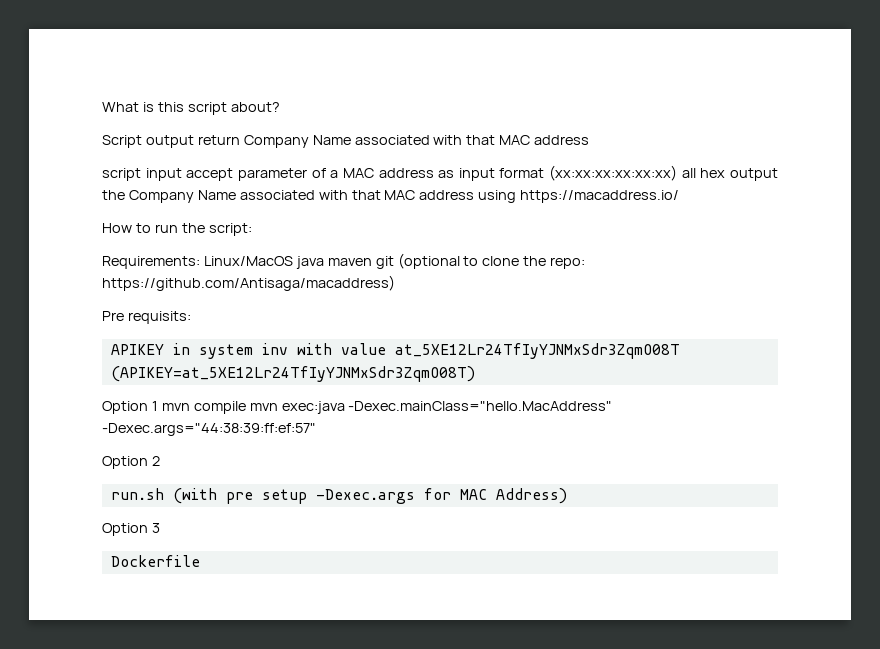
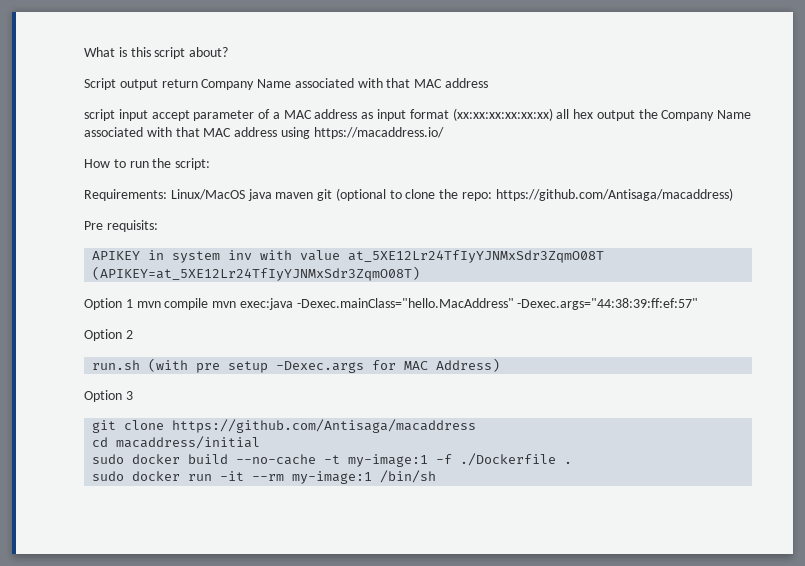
[110,555,200,567] Dockerfile -> [92,419,477,433] [92,436,261,449] [92,453,573,467] [92,470,437,484] git clone https://github.com/Antisaga/macaddress // cd macaddress/initial // sudo docker build --no-cache -t my-image:1 -f ./Dockerfile . // sudo docker run -it --rm my-image:1 /bin/sh

